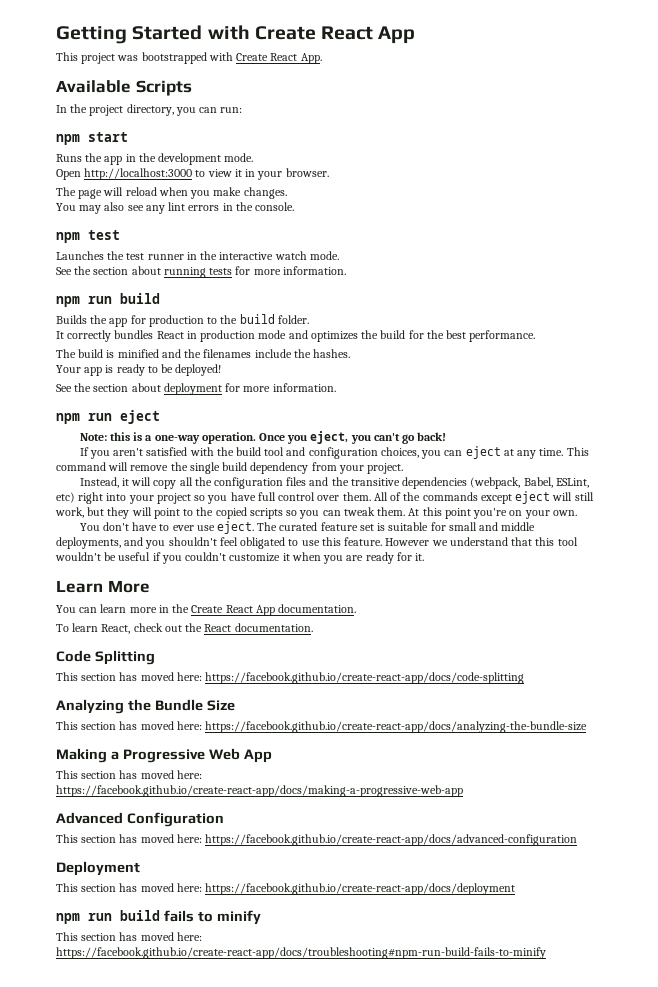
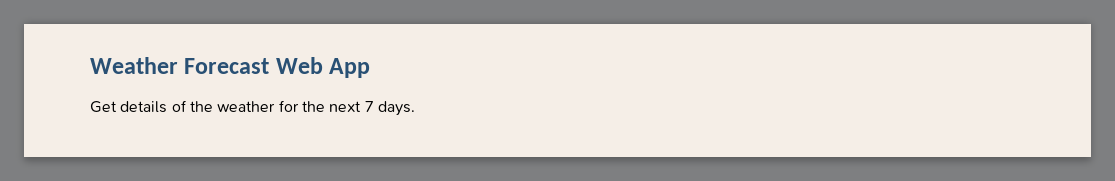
[56,25,416,44] [56,52,322,64] [56,80,192,96] [56,104,243,116] [56,132,128,145] [56,153,254,165] [56,168,329,180] [56,187,287,199] [56,202,295,214] [56,230,120,243] [56,251,339,260] [56,266,346,278] [56,293,160,307] [56,314,309,327] [56,330,536,342] [56,349,351,358] [56,364,222,376] [56,383,336,395] [56,410,160,424] [79,431,447,444] [79,446,589,459] [56,462,404,474] [79,477,589,489] [56,491,594,504] [55,507,577,519] [79,521,536,534] [56,537,578,549] [55,552,425,564] [56,580,150,593] [56,604,357,616] [56,623,313,634] [56,650,155,665] [56,672,525,684] [56,699,235,714] [56,721,588,733] [56,748,272,763] [56,770,202,779] [56,785,463,797] [56,812,224,827] [56,834,578,846] [56,861,140,876] [56,883,516,895] [56,910,261,925] [56,932,202,941] [56,947,546,959] Getting Started with Create React App // This project was bootstrapped with Create React App. // Available Scripts // In the project directory, you can run: // npm start // Runs the app in the development mode. // Open http://localhost:3000 to view it in your browser. // The page will reload when you make changes. // You may also see any lint errors in the console. // npm test // Launches the test runner in the interactive watch mode. // See the section about running tests for more information. // npm run build // Builds the app for production to the build folder. // It correctly bundles React in production mode and optimizes the build for the best performance. // The build is minified and the filenames include the hashes. // Your app is ready to be deployed! // See the section about deployment for more information. // npm run eject // Note: this is a one-way operation. Once you eject, you can't go back! // If you aren't satisfied with the build tool and configuration choices, you can eject at any time. This command will remove the single build dependency from your project. // Instead, it will copy all the configuration files and the transitive dependencies (webpack, Babel, ESLint, etc) right into your project so you have full control over them. All of the commands except eject will still work, but they will point to the copied scripts so you can tweak them. At this point you're on your own. // You don't have to ever use eject. The curated feature set is suitable for small and middle deployments, and you shouldn't feel obligated to use this feature. However we understand that this tool wouldn't be useful if you couldn't customize it when you are ready for it. // Learn More // You can learn more in the Create React App documentation. // To learn React, check out the React documentation. // Code Splitting // This section has moved here: https://facebook.github.io/create-react-app/docs/code-splitting // Analyzing the Bundle Size // This section has moved here: https://facebook.github.io/create-react-app/docs/analyzing-the-bundle-size // Making a Progressive Web App // This section has moved here: https://facebook.github.io/create-react-app/docs/making-a-progressive-web-app // Advanced Configuration // This section has moved here: https://facebook.github.io/create-react-app/docs/advanced-configuration // Deployment // This section has moved here: https://facebook.github.io/create-react-app/docs/deployment // npm run build fails to minify // This section has moved here: https://facebook.github.io/create-react-app/docs/troubleshooting#npm-run-build-fails-to-minify -> [90,57,371,78] [90,100,415,116] Weather Forecast Web App // Get details of the weather for the next 7 days.

